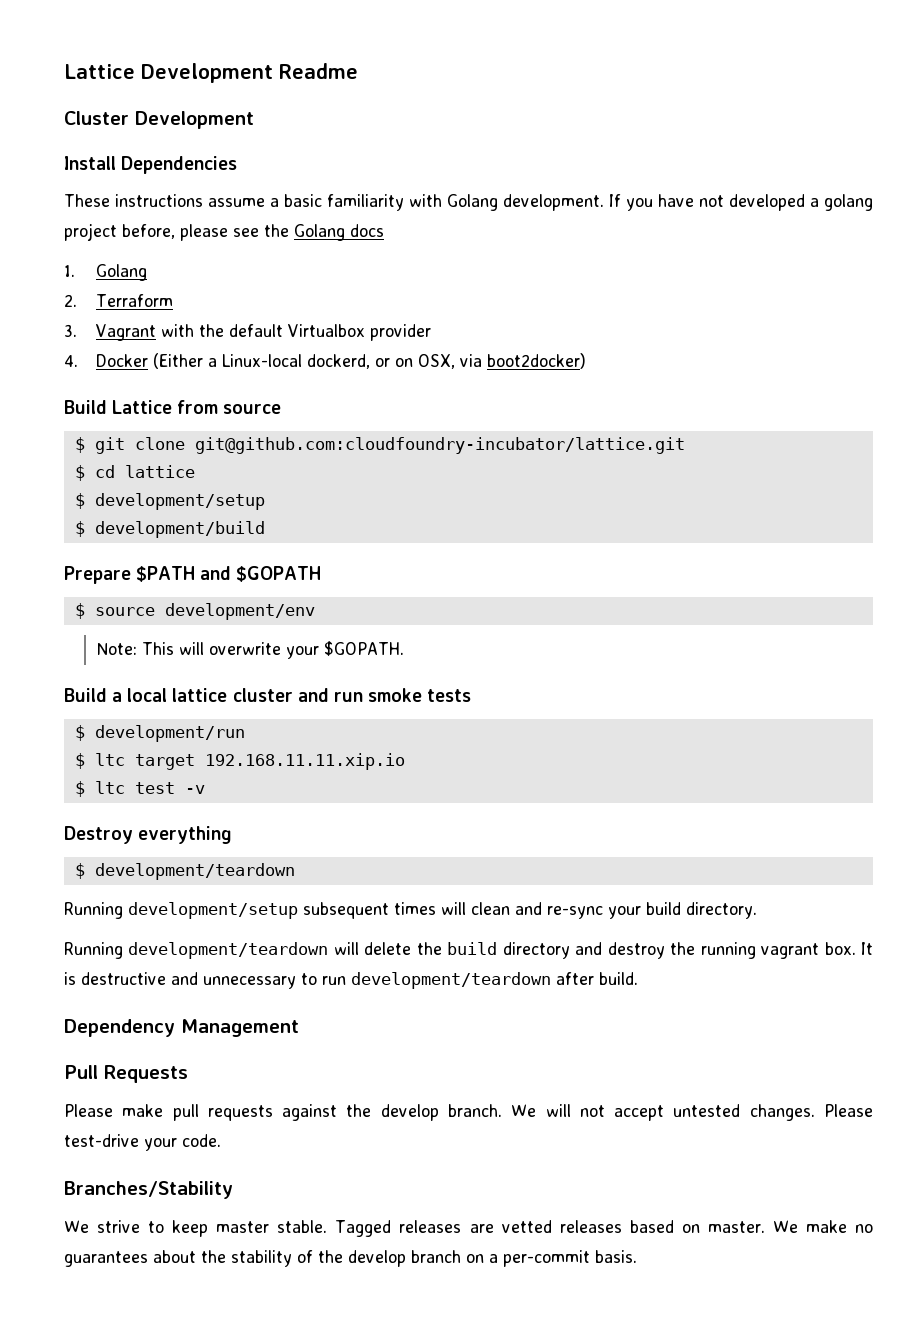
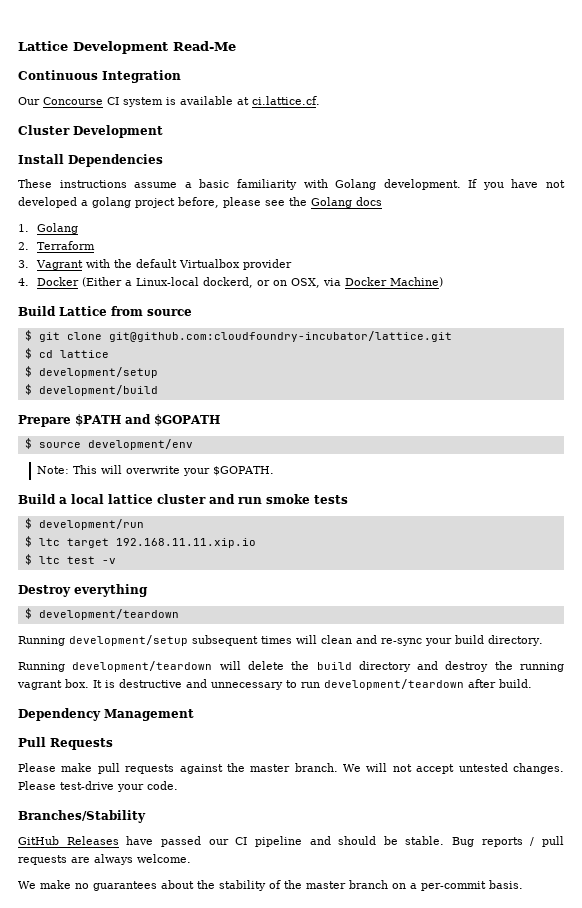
[279,63,358,79] Readme -> [173,41,236,51] [18,70,181,83] [18,96,320,107] Read-Me // Continuous Integration // Our Concourse CI system is available at ci.lattice.cf.
[486,353,586,369] boot2docker) -> [345,277,444,287] Docker Machine)
[380,1104,439,1121] develop -> [250,764,291,772] master
[64,1220,765,1237] We strive to keep master stable. Tagged releases are vetted releases based on master. -> [18,836,565,847] [18,854,191,865] GitHub Releases have passed our CI pipeline and should be stable. Bug reports / pull requests are always welcome. //
[348,1250,406,1267] develop -> [306,881,346,889] master

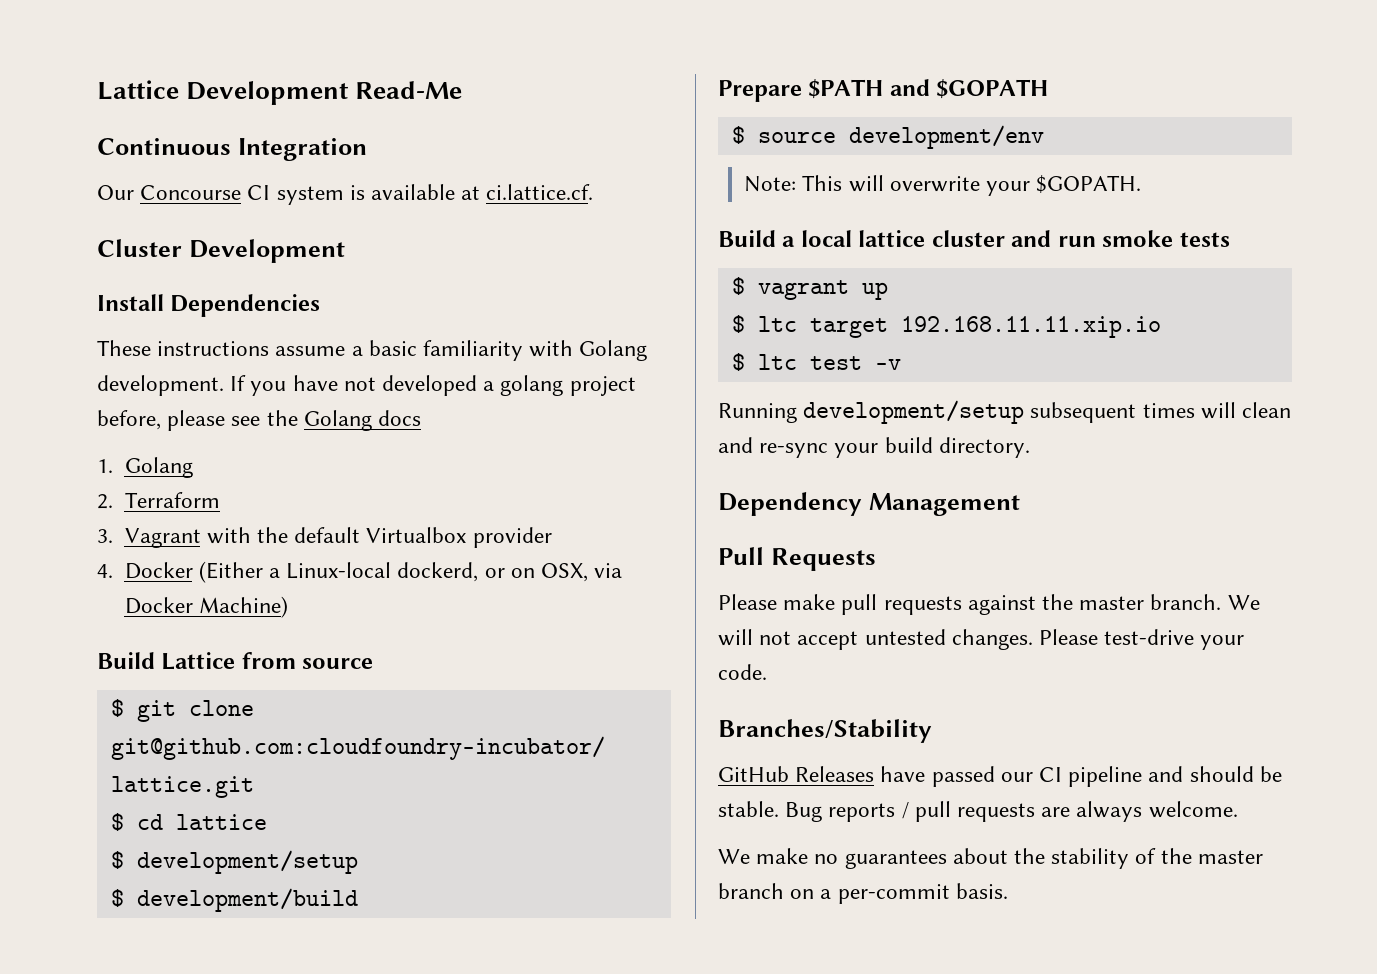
[38,519,144,530] development/run -> [757,280,888,300] vagrant up
[18,584,148,597] [24,608,179,620] // Destroy everything // $ development/teardown -> (901, 364) none
[18,661,565,672] [17,679,532,690] // Running development/teardown will delete the build directory and destroy the running vagrant box. It is destructive and unnecessary to run development/teardown after build. -> (1030, 447) none

